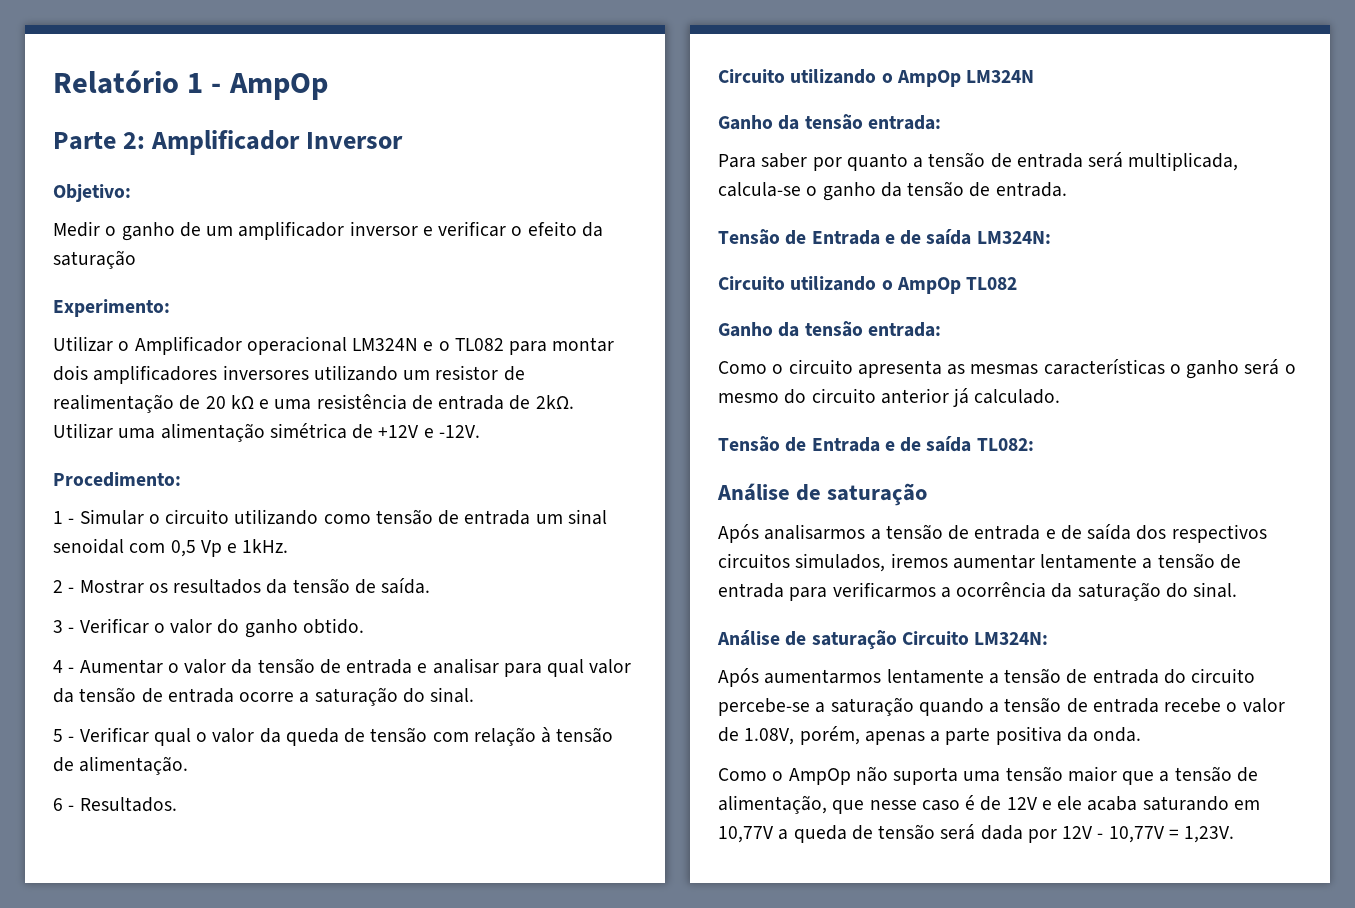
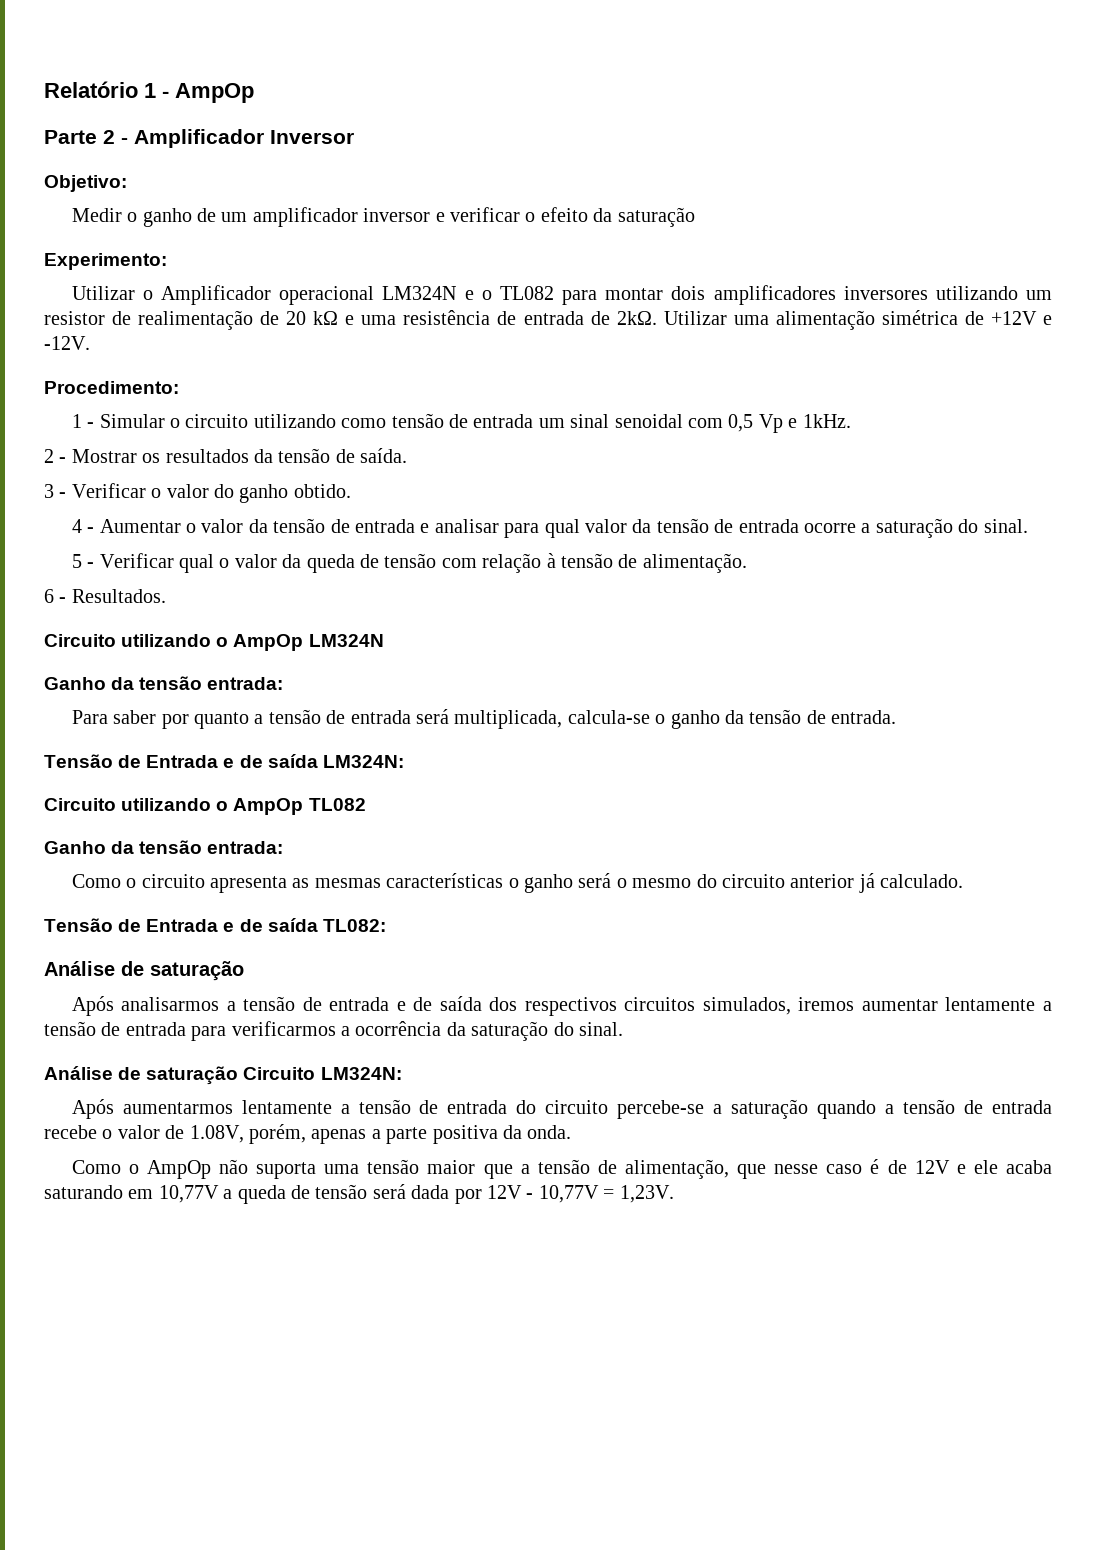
[123,132,146,149] 2: -> [103,130,128,144] 2 -

